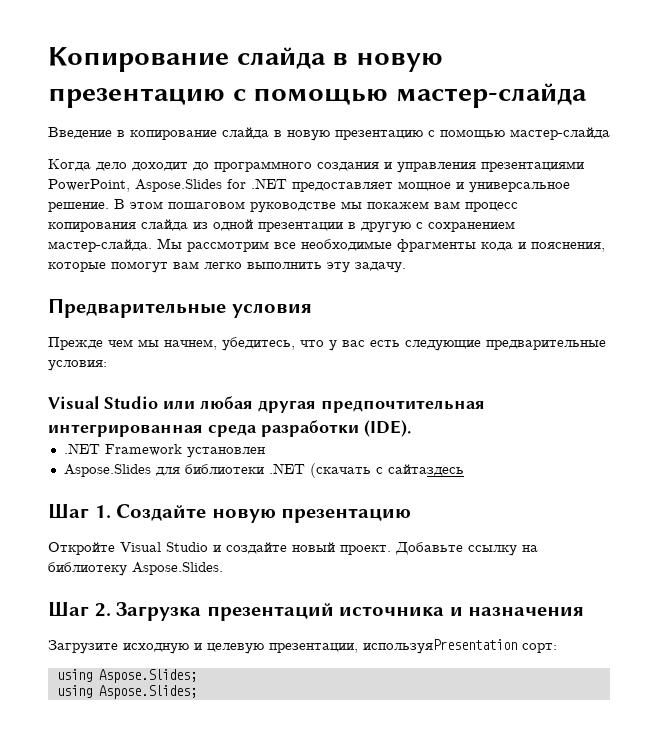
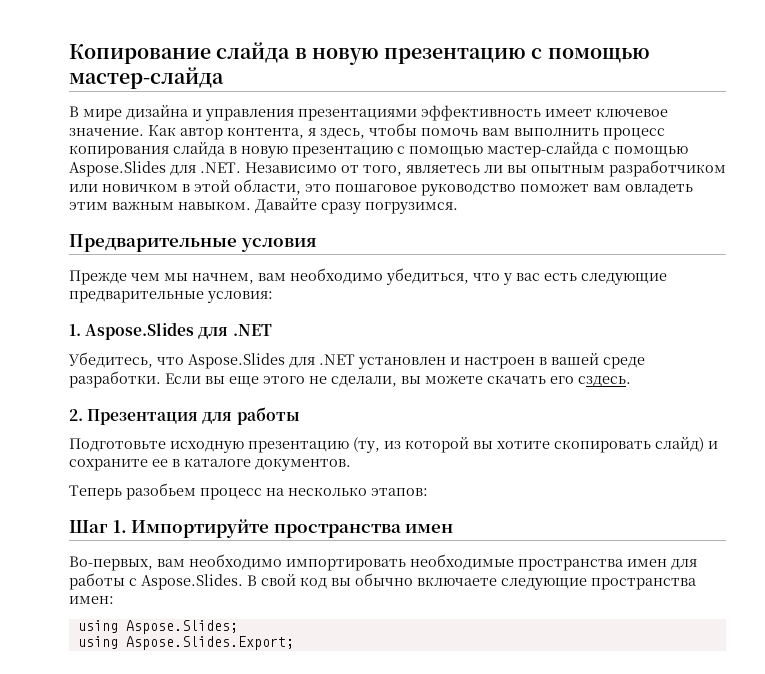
[48,127,610,141] [48,159,584,173] [48,178,570,193] [48,199,518,213] [48,219,515,233] [48,238,605,252] [48,261,406,273] Введение в копирование слайда в новую презентацию с помощью мастер-слайда // Когда дело доходит до программного создания и управления презентациями PowerPoint, Aspose.Slides for .NET предоставляет мощное и универсальное решение. В этом пошаговом руководстве мы покажем вам процесс копирования слайда из одной презентации в другую с сохранением мастер-слайда. Мы рассмотрим все необходимые фрагменты кода и пояснения, которые помогут вам легко выполнить эту задачу. -> [69,105,668,121] [69,123,665,140] [69,142,688,158] [69,160,726,177] [69,179,693,196] [69,198,458,214] В мире дизайна и управления презентациями эффективность имеет ключевое значение. Как автор контента, я здесь, чтобы помочь вам выполнить процесс копирования слайда в новую презентацию с помощью мастер-слайда с помощью Aspose.Slides для .NET. Независимо от того, являетесь ли вы опытным разработчиком или новичком в этой области, это пошаговое руководство поможет вам овладеть этим важным навыком. Давайте сразу погрузимся.
[222,337,295,351] убедитесь, -> [258,268,469,285] вам необходимо убедиться,
[48,396,485,413] [48,420,411,437] [63,443,265,458] [63,463,464,478] [48,504,412,523] [48,542,538,556] [48,562,223,576] [48,602,585,621] [48,639,557,654] Visual Studio или любая другая предпочтительная интегрированная среда разработки (IDE). // .NET Framework установлен // Aspose.Slides для библиотеки .NET (скачать с сайтаздесь // Шаг 1. Создайте новую презентацию // Откройте Visual Studio и создайте новый проект. Добавьте ссылку на библиотеку Aspose.Slides. // Шаг 2. Загрузка презентаций источника и назначения // Загрузите исходную и целевую презентации, используяPresentation сорт: -> [69,322,272,340] [68,352,645,369] [69,371,631,388] [69,407,300,425] [69,437,718,453] [69,458,351,471] [69,483,428,500] [69,519,454,538] [69,554,697,571] [69,573,696,590] [69,596,114,604] 1. Aspose.Slides для .NET // Убедитесь, что Aspose.Slides для .NET установлен и настроен в вашей среде разработки. Если вы еще этого не сделали, вы можете скачать его сздесь. // 2. Презентация для работы // Подготовьте исходную презентацию (ту, из которой вы хотите скопировать слайд) и сохраните ее в каталоге документов. // Теперь разобьем процесс на несколько этапов: // Шаг 1. Импортируйте пространства имен // Во-первых, вам необходимо импортировать необходимые пространства имен для работы с Aspose.Slides. В свой код вы обычно включаете следующие пространства имен:
[98,685,197,699] Aspose.Slides; -> [125,636,294,650] Aspose.Slides.Export;

